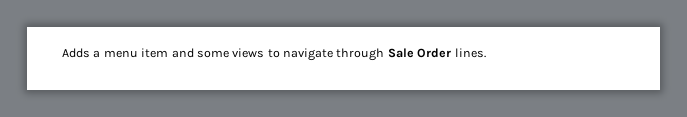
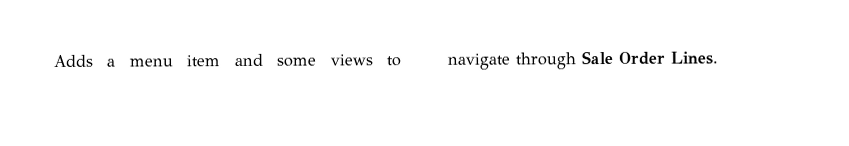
[454,48,486,58] lines. -> [670,51,718,65] Lines.

